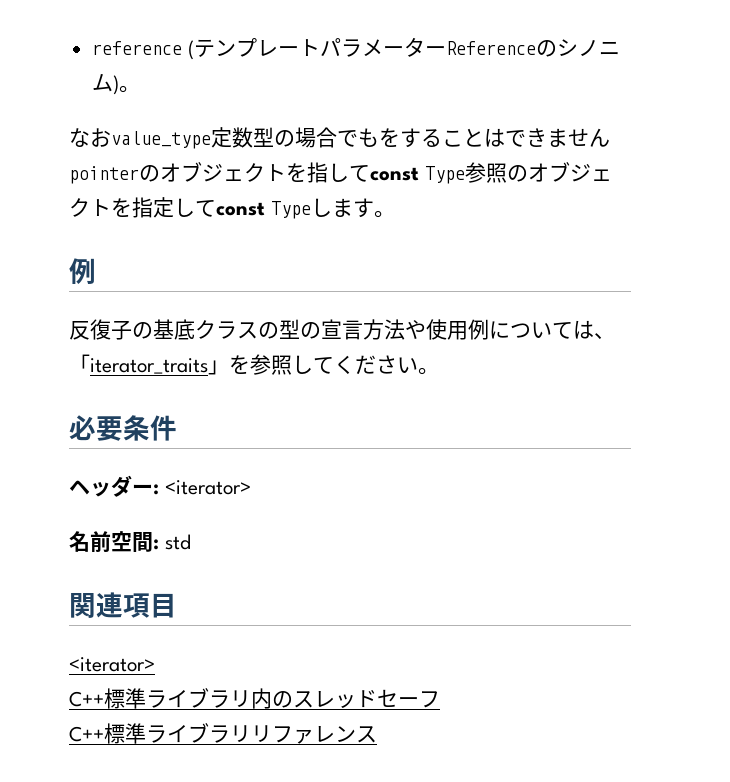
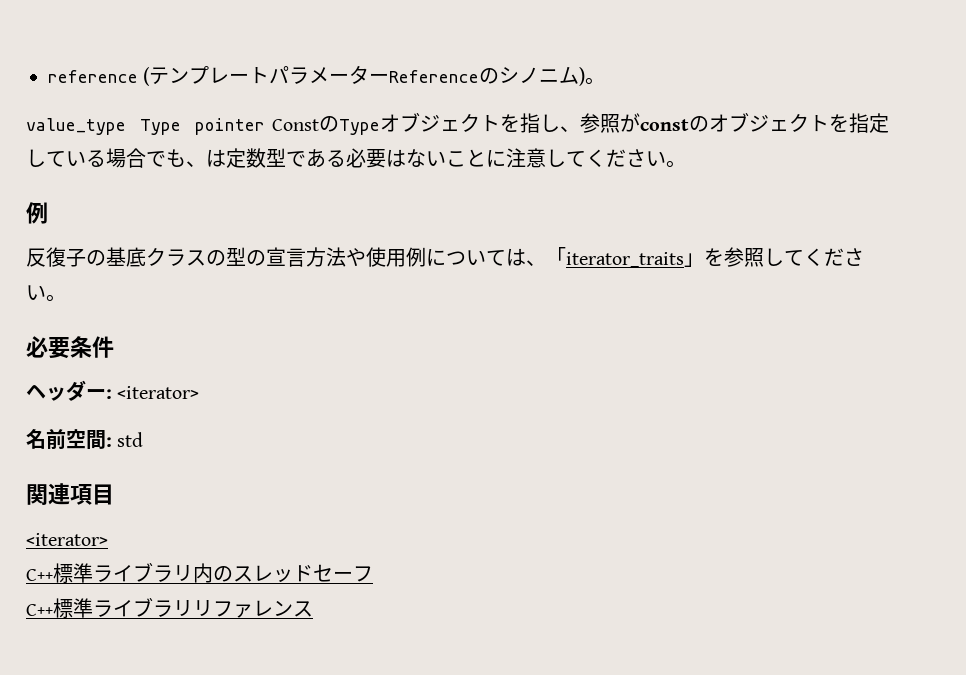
[69,127,610,149] [69,165,160,184] なおvalue_type定数型の場合でもをすることはできませんpointerの -> [26,116,380,135] value_type Type pointer ConstのType
[349,162,507,184] てconst Type参照 -> [560,113,689,133] 、参照がconst
[216,198,374,219] const Typeします -> [66,148,666,168] いる場合でも、は定数型である必要はないことに注意してください

